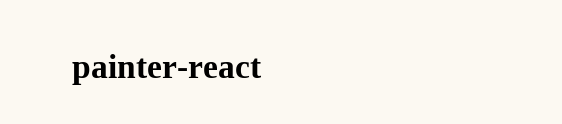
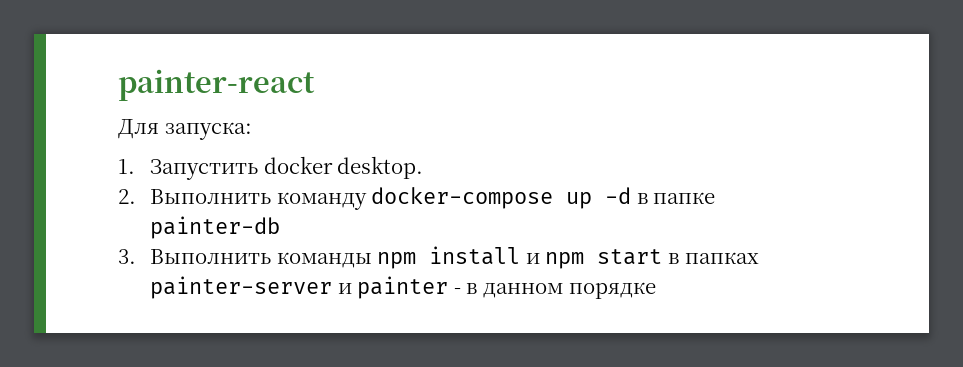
(262, 69) none -> [118,119,252,140] [118,156,424,180] [118,187,716,210] [150,216,281,239] [118,246,759,269] [150,276,656,299] // Для запуска: // 1. Запустить docker desktop. // 2. Выполнить команду docker-compose up -d в папке painter-db // 3. Выполнить команды npm install и npm start в папках painter-server и painter - в данном порядке

